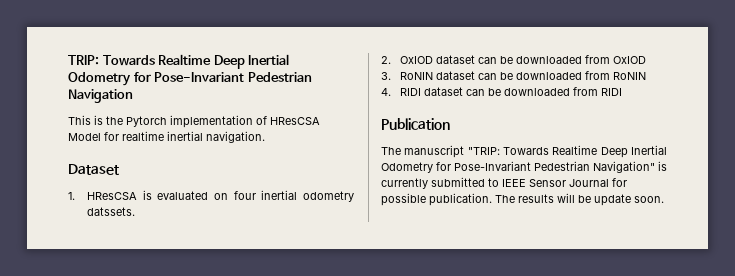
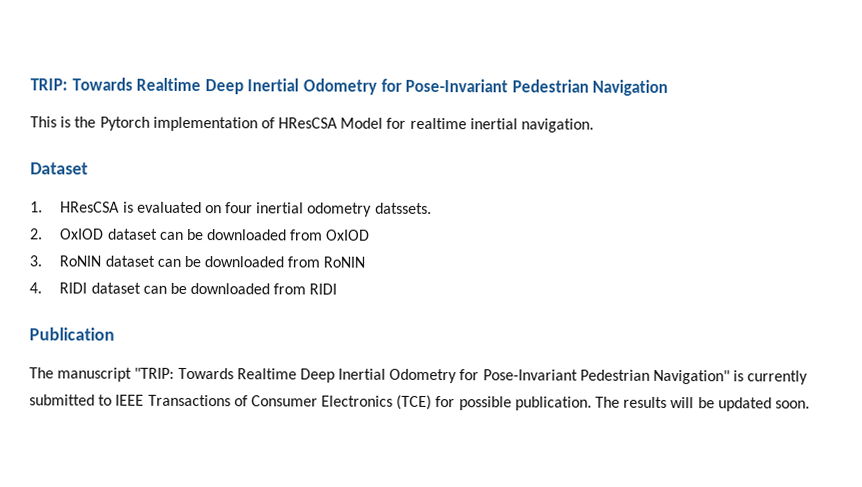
[529,179,609,187] Sensor Journal -> [147,394,433,411] Transactions of Consumer Electronics (TCE)
[594,194,631,206] update -> [717,397,772,412] updated

